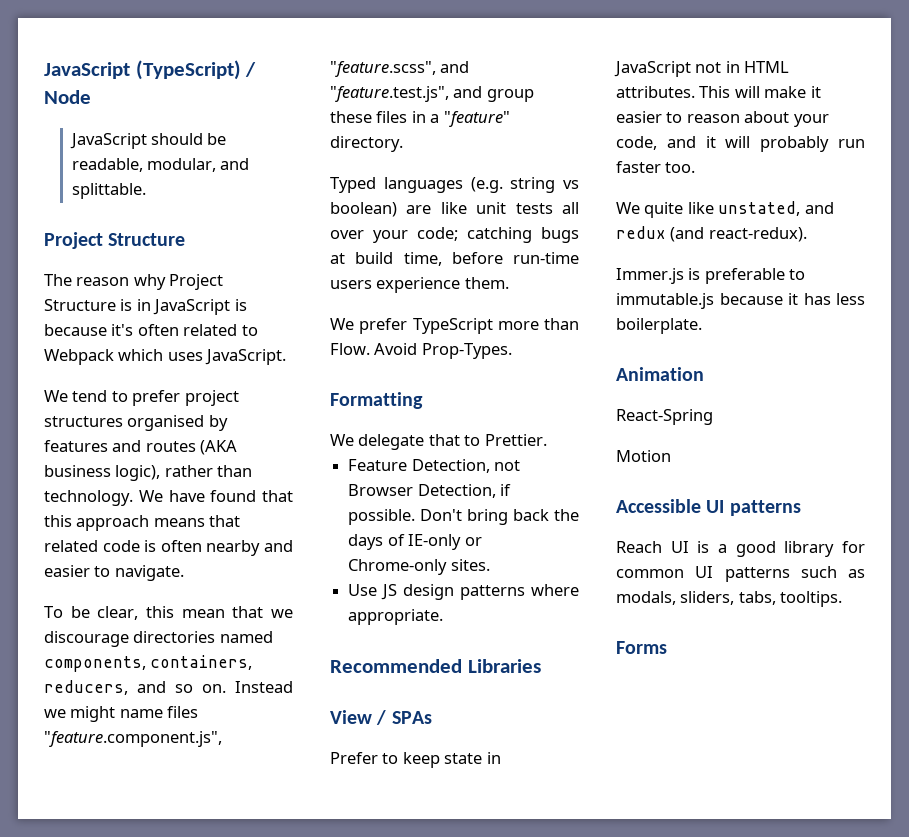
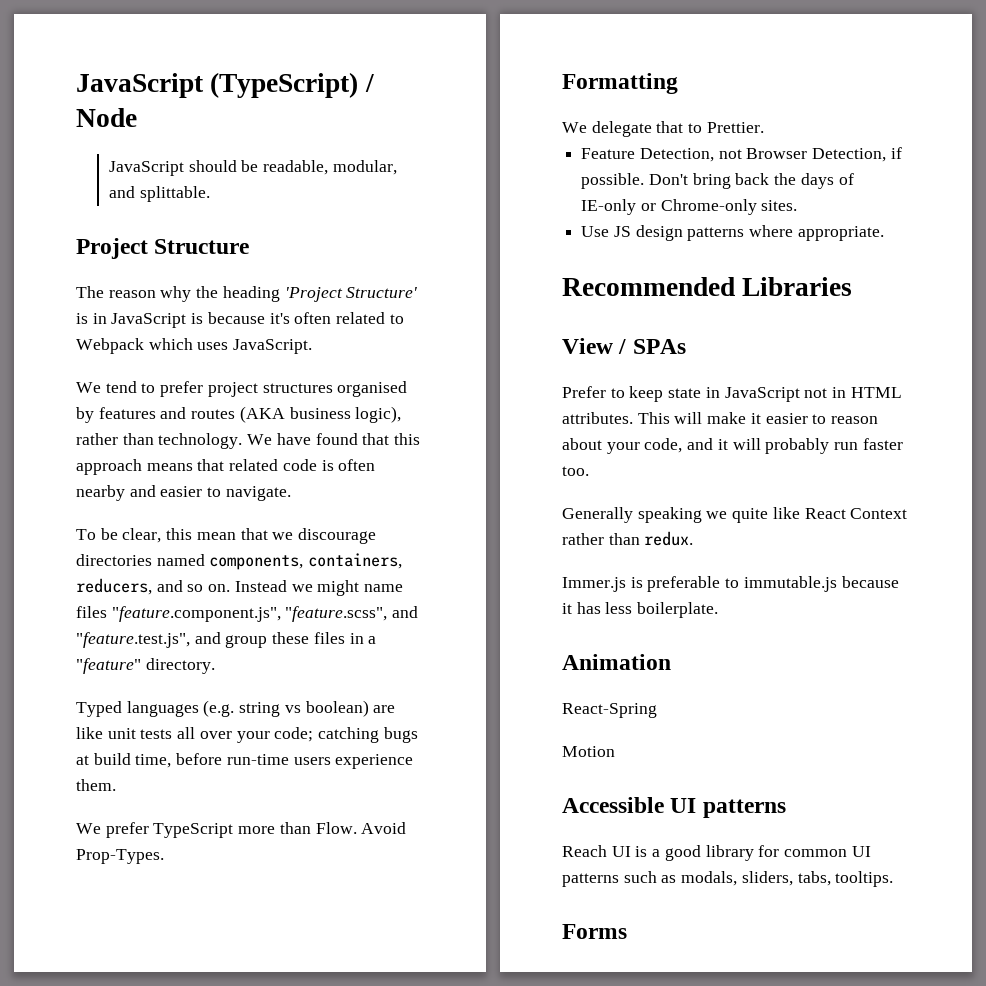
[169,274,224,290] [44,299,116,311] Project Structure -> [196,286,418,302] the heading 'Project Structure'
[616,201,834,218] [616,226,807,242] We quite like unstated, and redux (and react-redux). -> [562,507,908,523] [562,531,694,546] Generally speaking we quite like React Context rather than redux.

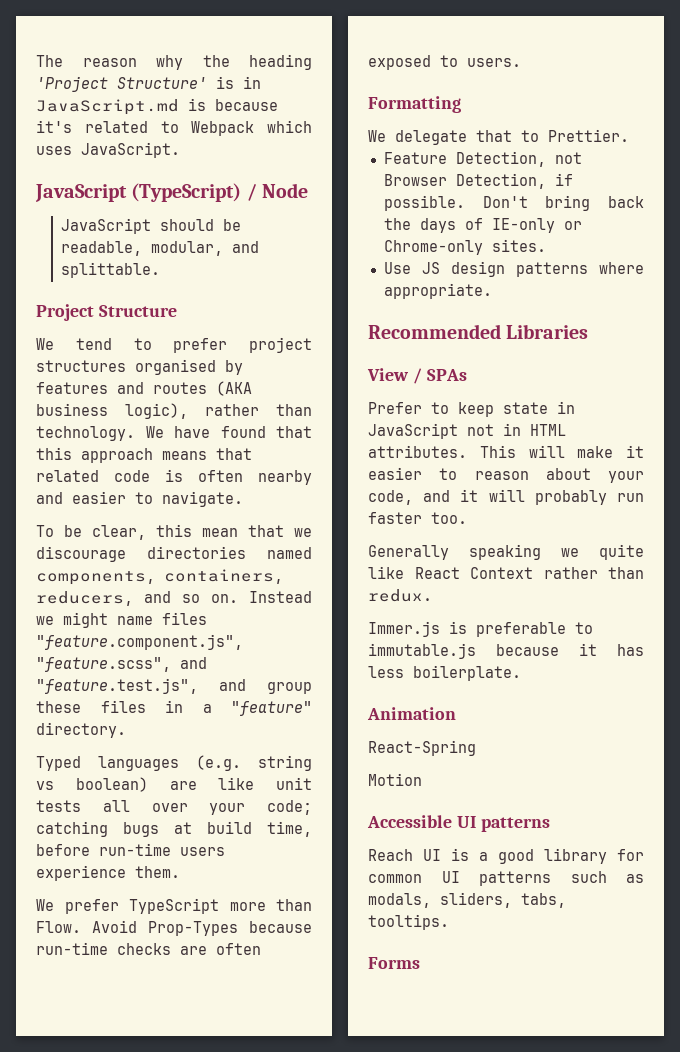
(76, 85) none -> [36,54,312,70] [36,76,261,92] [36,98,278,115] [36,120,312,136] [36,142,180,158] The reason why the heading 'Project Structure' is in JavaScript.md is because it's related to Webpack which uses JavaScript. //
[76,286,418,302] [76,312,404,328] [76,338,313,354] // The reason why the heading 'Project Structure' is in JavaScript is because it's often related to Webpack which uses JavaScript. -> (177, 311) none
[76,849,164,864] Prop-Types. -> [148,921,312,936] [36,942,261,955] [368,55,521,70] Prop-Types because run-time checks are often exposed to users.

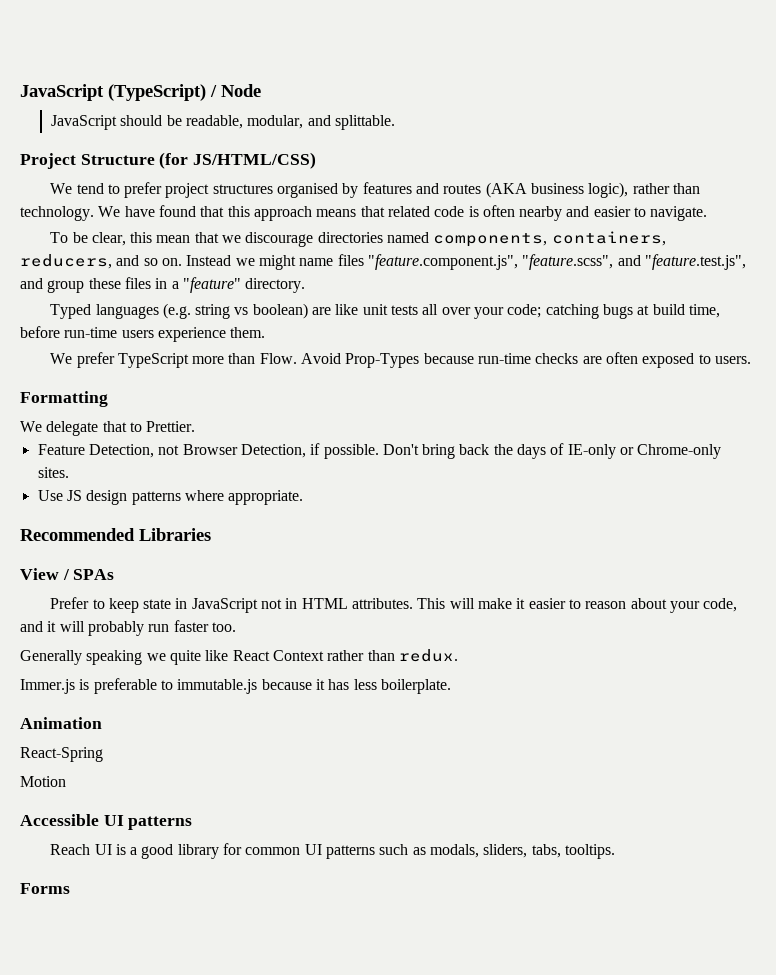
[36,54,312,70] [36,76,261,92] [36,98,278,115] [36,120,312,136] [36,142,180,158] The reason why the heading 'Project Structure' is in JavaScript.md is because it's related to Webpack which uses JavaScript. // -> (20, 92) none
(177, 311) none -> [159,152,317,169] (for JS/HTML/CSS)

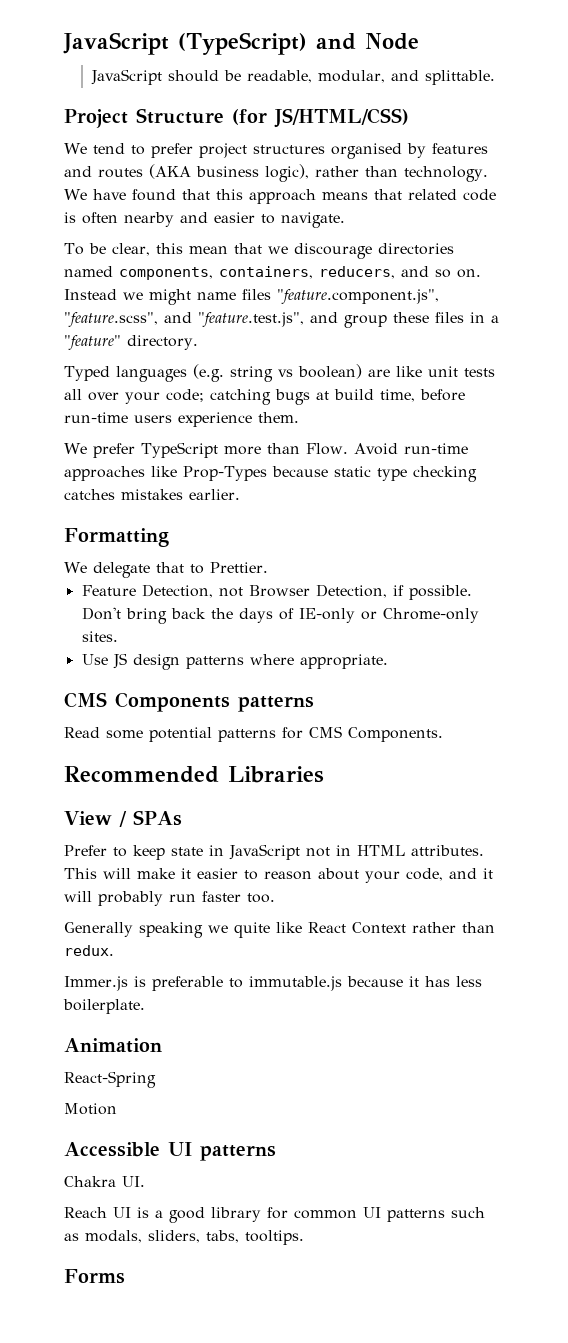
[210,85,217,97] / -> [315,33,356,50] and
[345,352,752,368] Prop-Types because run-time checks are often exposed to users. -> [403,443,468,454] [64,466,477,482] [64,489,240,500] run-time approaches like Prop-Types because static type checking catches mistakes earlier.
(304, 497) none -> [64,692,314,712] [64,726,443,742] // CMS Components patterns // Read some potential patterns for CMS Components.
(193, 823) none -> [64,1176,145,1187] // Chakra UI.

